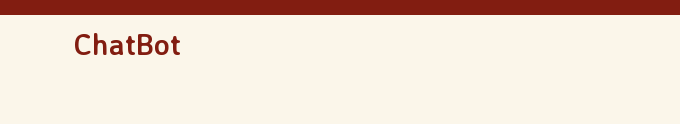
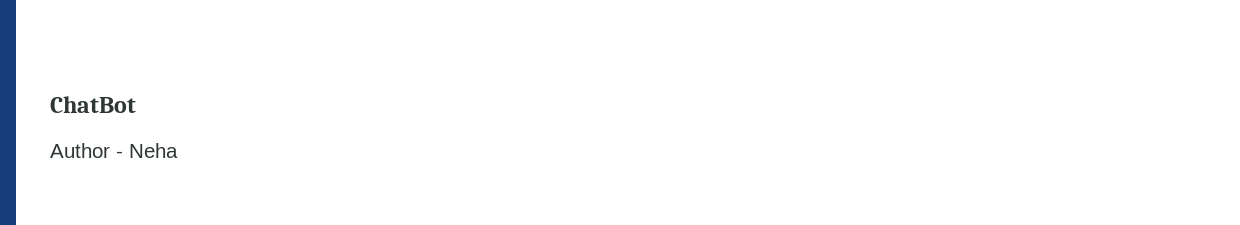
(181, 44) none -> [50,143,178,158] // Author - Neha

